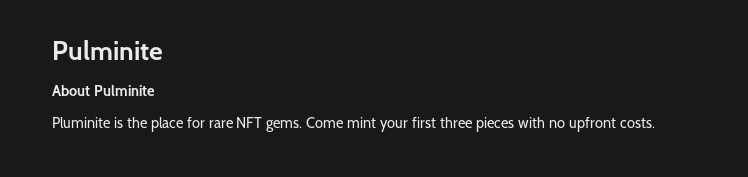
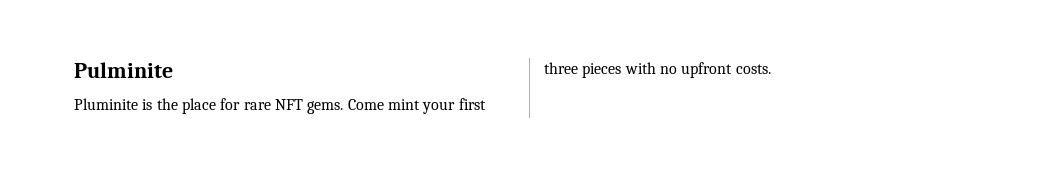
[52,40,163,60] [52,85,155,96] Pulminite // About Pulminite -> [74,62,173,78] Pulminite

